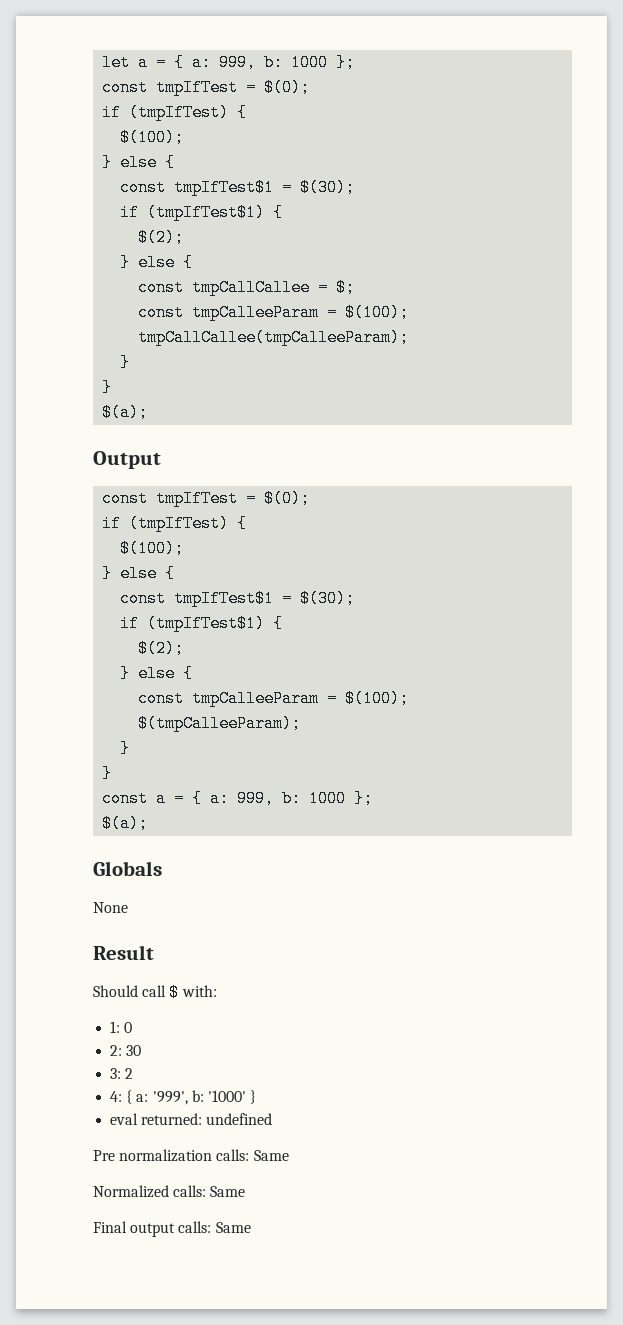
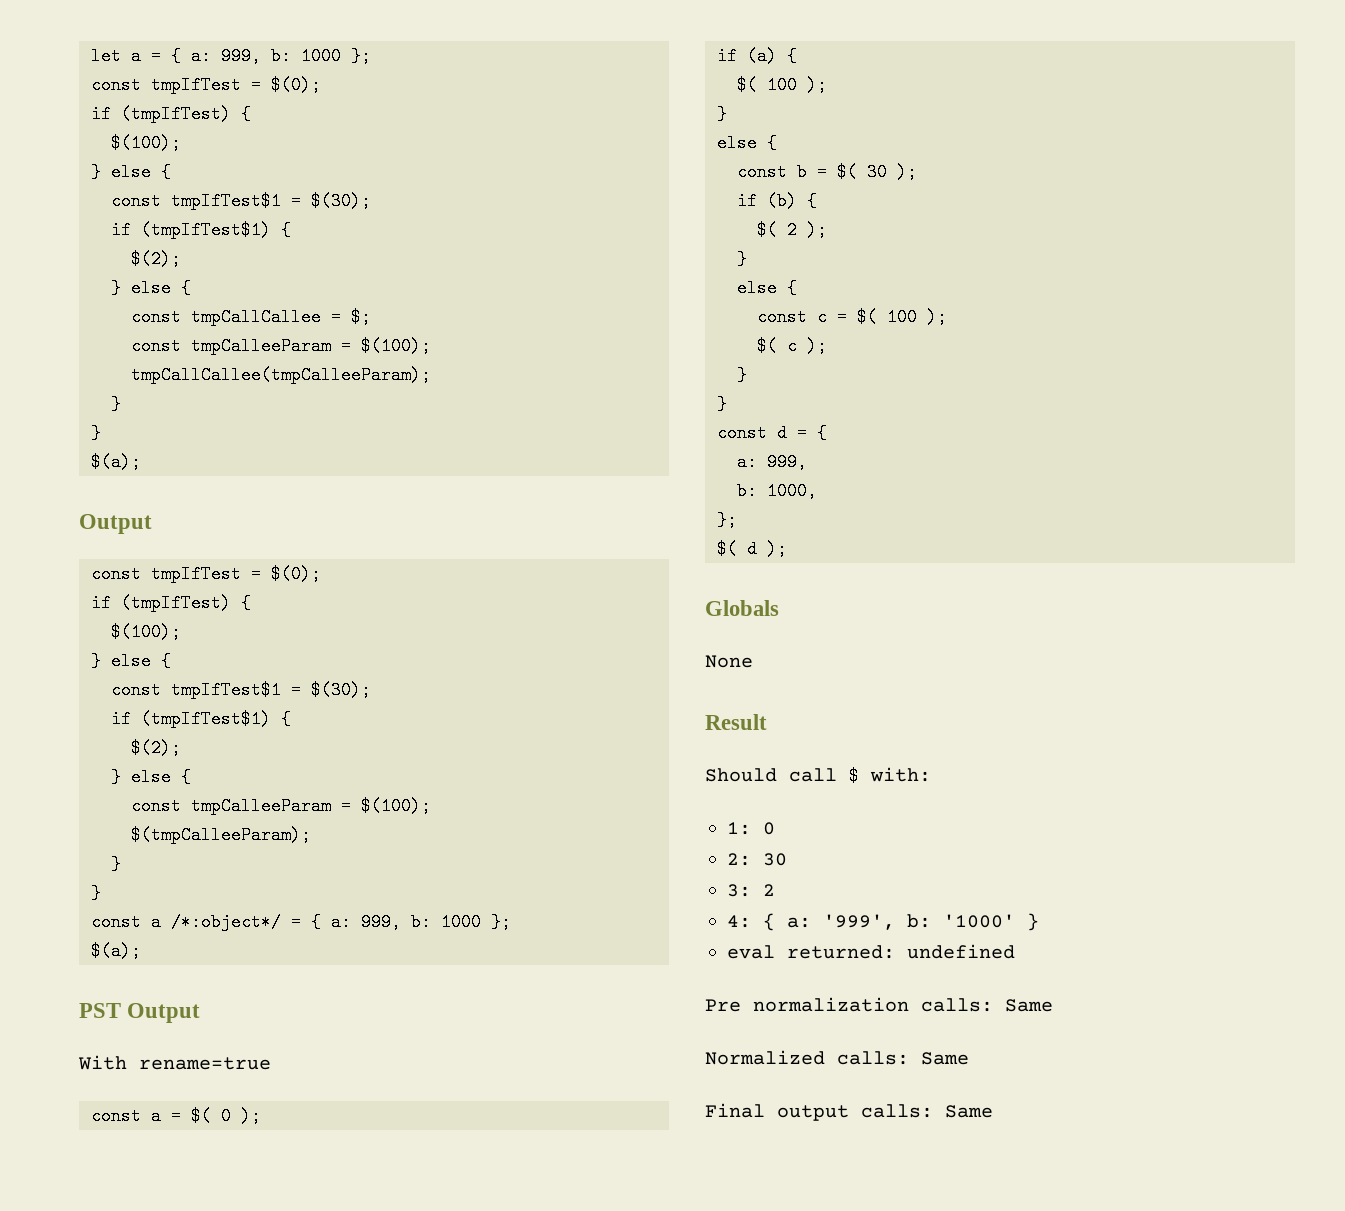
(167, 798) none -> [171,913,281,931] /*:object*/
(149, 823) none -> [79,1003,201,1023] [78,1055,271,1070] [91,1107,261,1125] [717,47,797,65] [737,76,827,94] [717,105,727,123] [717,134,777,152] [737,163,917,181] [737,192,817,210] [757,221,827,239] [737,250,747,268] [737,279,797,297] [757,308,947,326] [757,337,827,355] [737,366,747,384] [717,395,727,413] [717,424,827,442] [737,453,807,471] [737,482,817,500] [717,511,737,529] [717,540,787,558] // PST Output // With rename=true // const a = $( 0 ); // if (a) { // $( 100 ); // } // else { // const b = $( 30 ); // if (b) { // $( 2 ); // } // else { // const c = $( 100 ); // $( c ); // } // } // const d = { // a: 999, // b: 1000, // }; // $( d );

